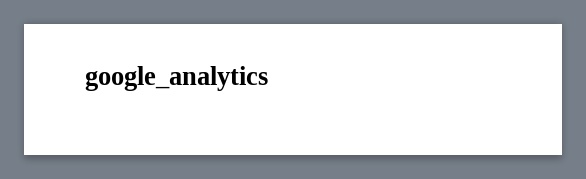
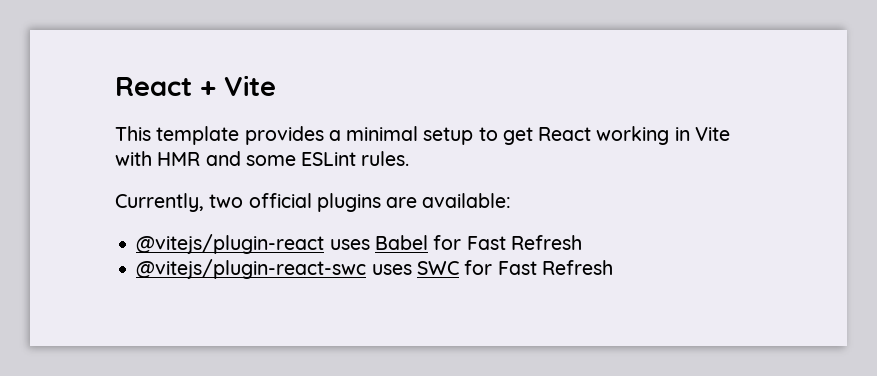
[85,66,268,91] google_analytics -> [115,75,276,96] [115,126,730,145] [115,151,410,166] [115,193,512,212] [136,234,582,254] [136,259,613,279] React + Vite // This template provides a minimal setup to get React working in Vite with HMR and some ESLint rules. // Currently, two official plugins are available: // @vitejs/plugin-react uses Babel for Fast Refresh // @vitejs/plugin-react-swc uses SWC for Fast Refresh

